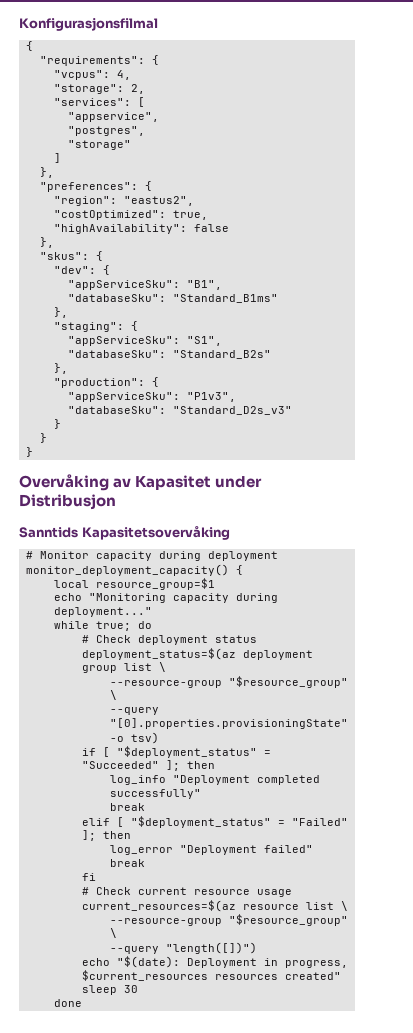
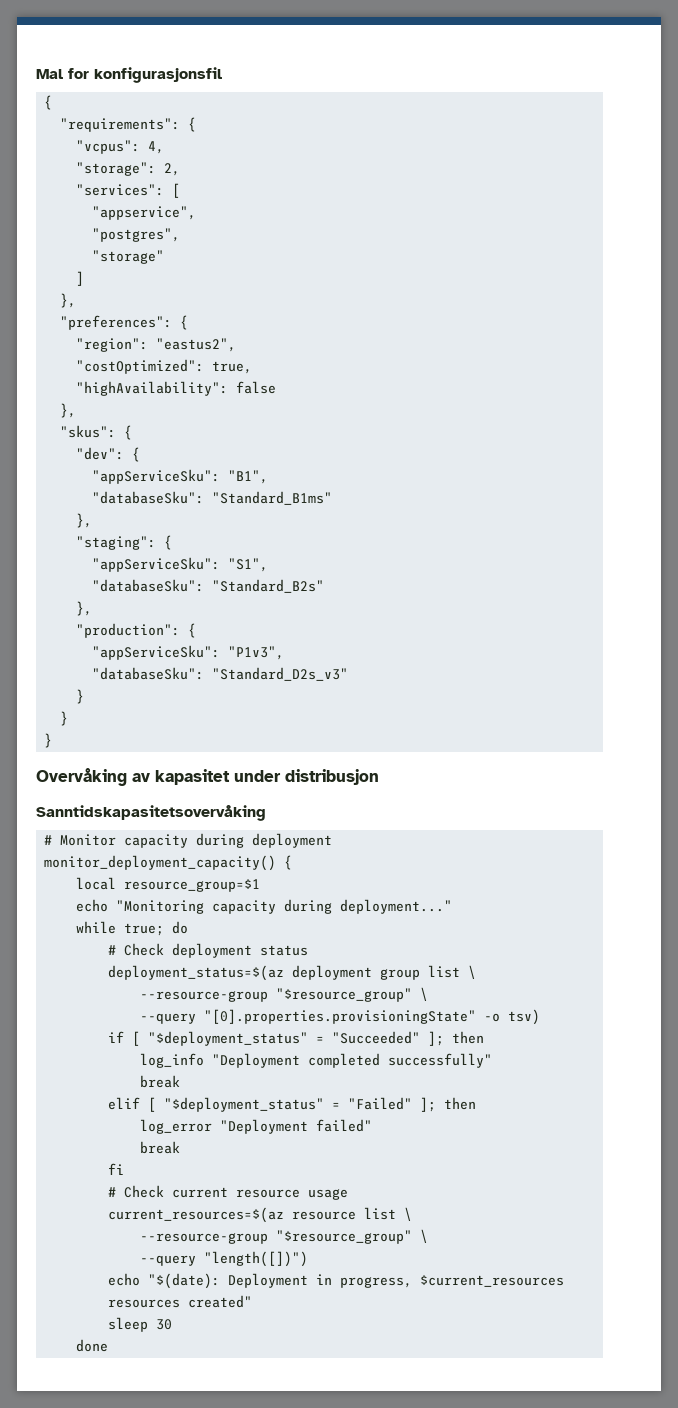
[19,17,158,31] Konfigurasjonsfilmal -> [36,67,222,83] Mal for konfigurasjonsfil
[135,475,263,490] [19,494,116,510] [19,526,230,540] Kapasitet under Distribusjon // Sanntids Kapasitetsovervåking -> [155,769,379,785] [36,805,266,821] kapasitet under distribusjon // Sanntidskapasitetsovervåking

